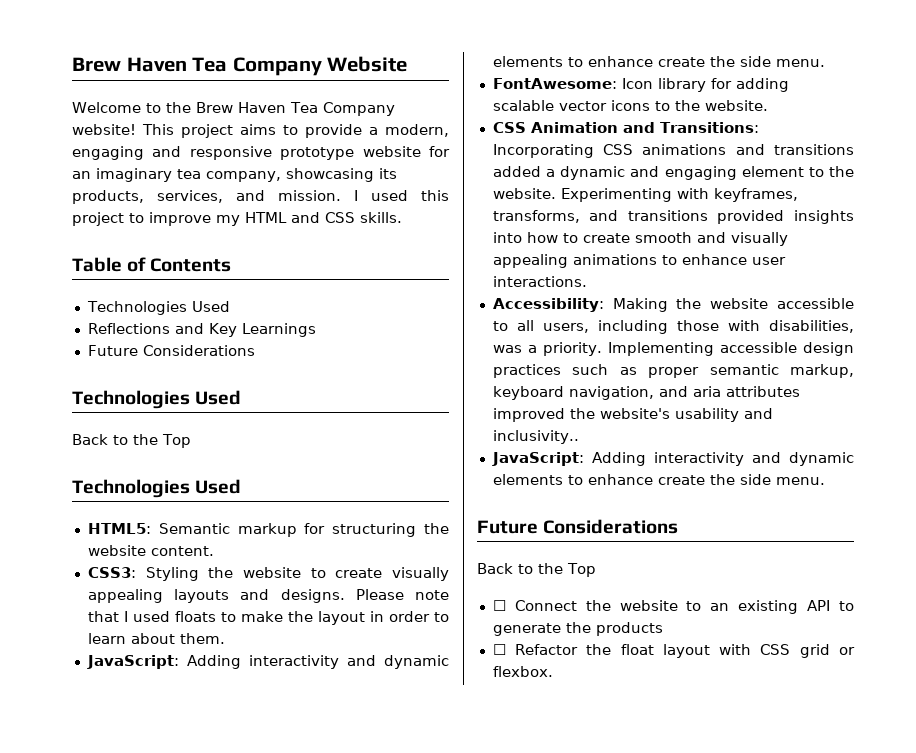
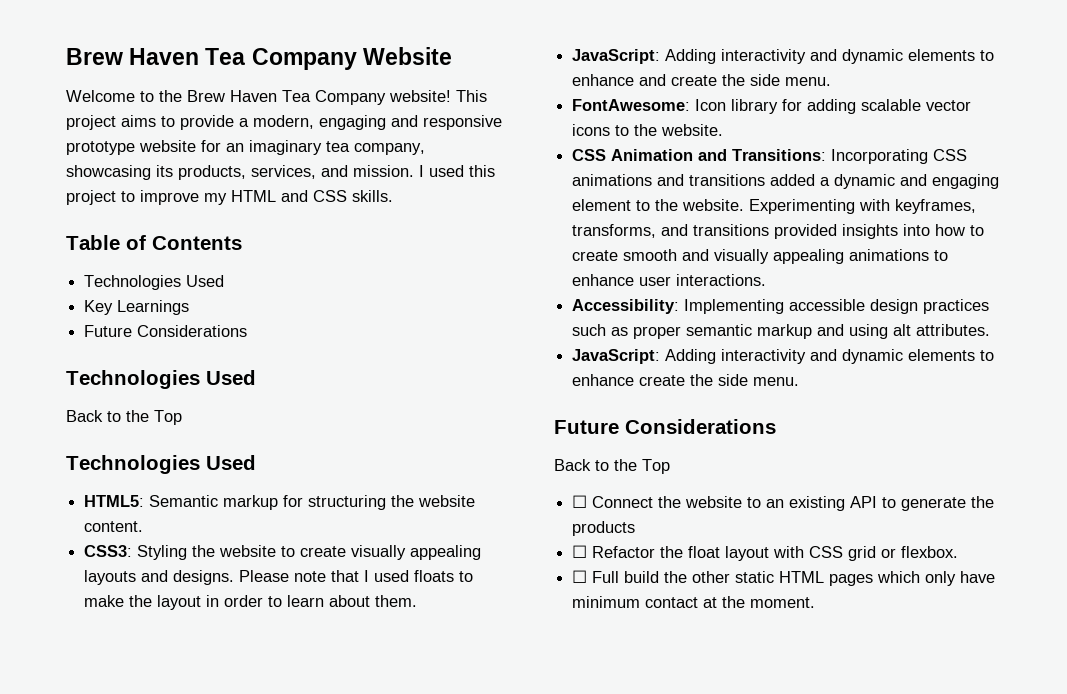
[87,323,204,334] Reflections and -> (225, 281) none
(653, 61) none -> [639,74,667,86] and
[612,298,854,312] [492,320,854,334] [492,342,602,356] Making the website accessible to all users, including those with disabilities, was a priority. -> (680, 306) none
[790,364,854,378] [492,386,800,400] [492,408,773,422] [492,430,579,444] markup, keyboard navigation, and aria attributes improved the website's usability and inclusivity.. -> [757,324,991,339] markup and using alt attributes.
(553, 671) none -> [572,570,996,586] [572,596,816,608] // ☐ Full build the other static HTML pages which only have minimum contact at the moment.

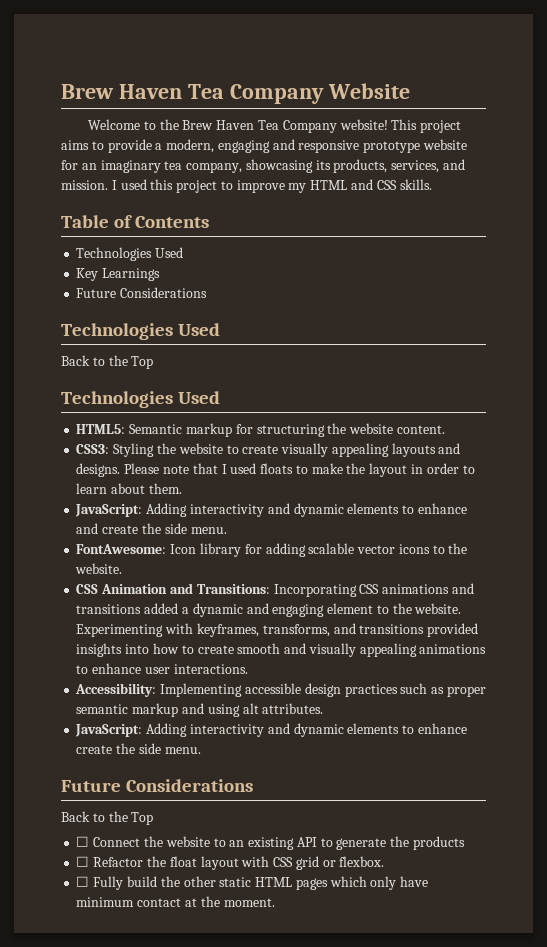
[592,571,620,583] Full -> [93,876,124,890] Fully

